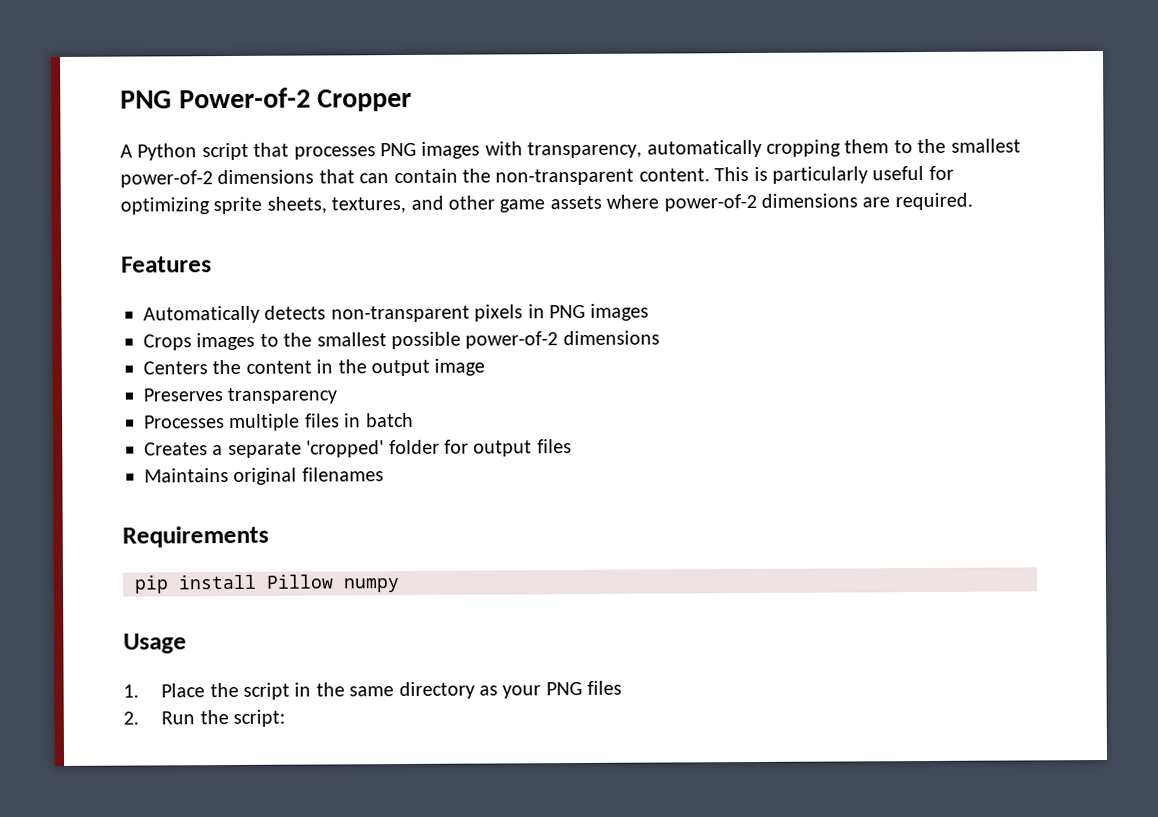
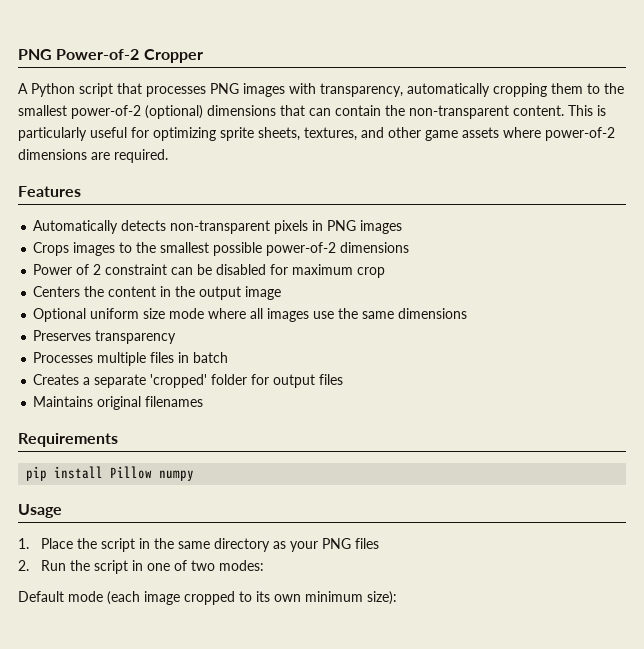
(213, 179) none -> [145,105,203,119] (optional)
(660, 338) none -> [33,264,386,278] // Power of 2 constraint can be disabled for maximum crop
(486, 367) none -> [33,308,468,322] // Optional uniform size mode where all images use the same dimensions
[232,709,285,727] script: -> [94,560,265,574] [18,591,397,605] script in one of two modes: // Default mode (each image cropped to its own minimum size):

